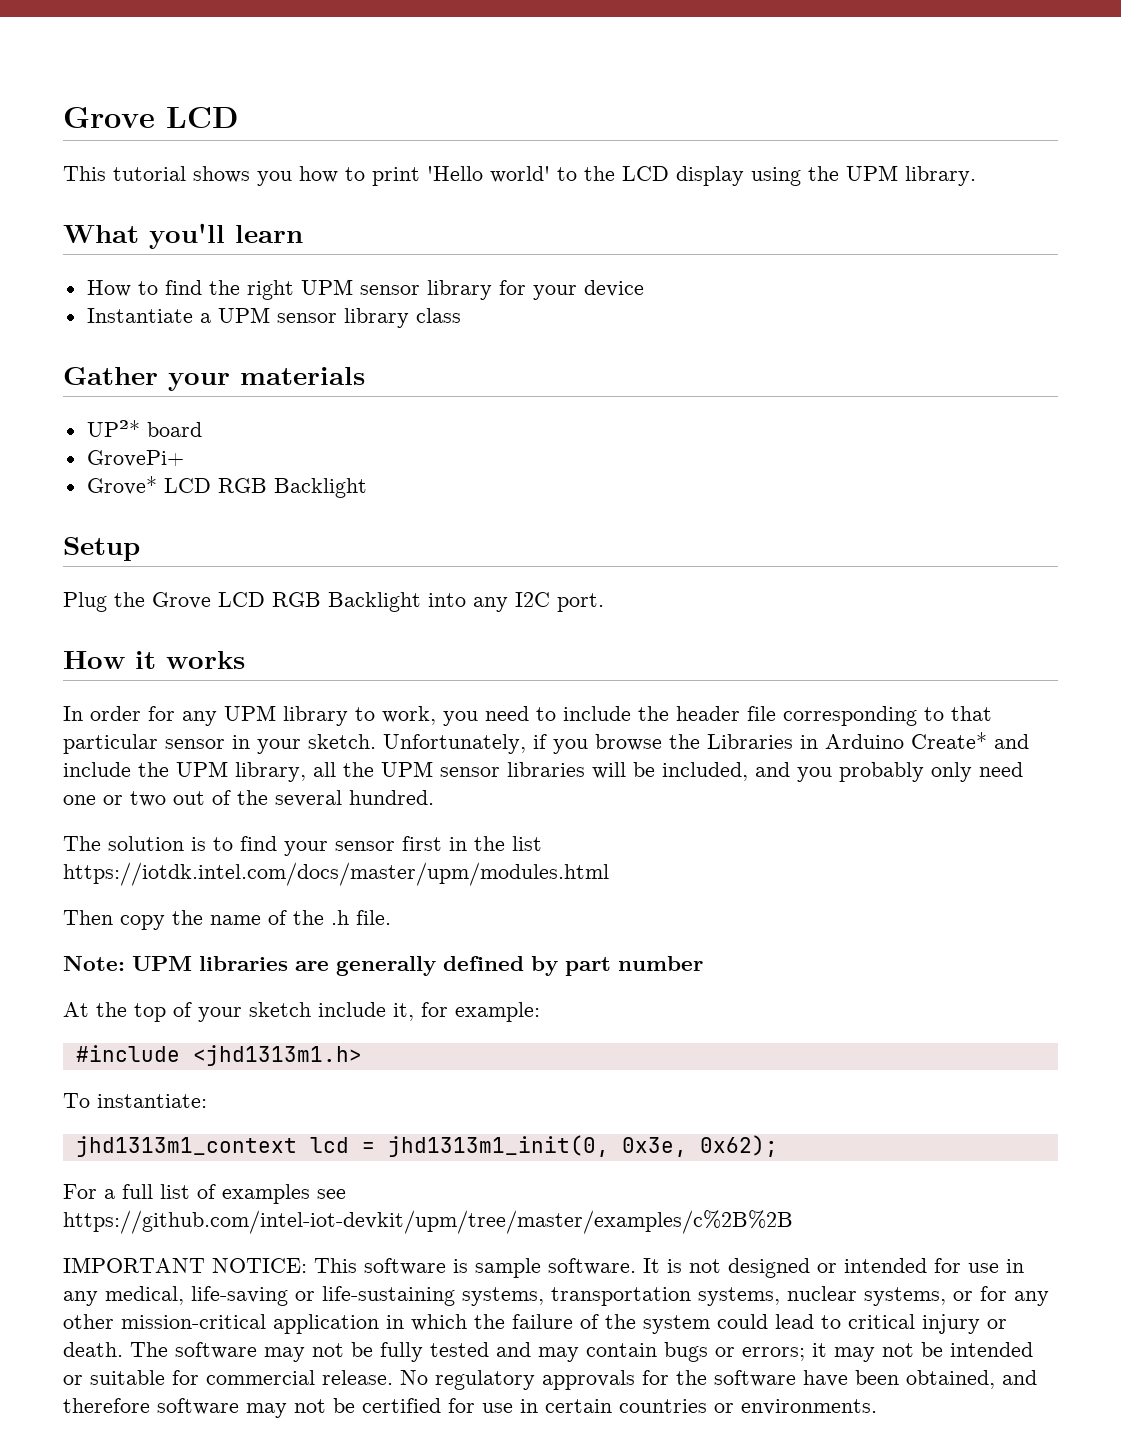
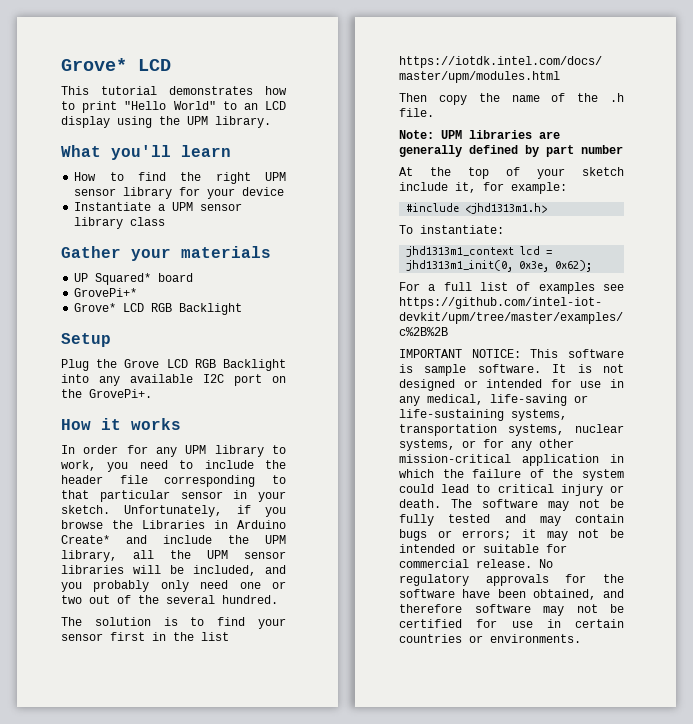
[63,107,155,128] Grove -> [61,58,127,71] Grove*
[193,166,292,186] shows you -> [169,86,253,95] demonstrates
[427,166,615,183] 'Hello world' to the -> [124,101,258,110] "Hello World" to an
[86,420,140,437] UP²* -> [74,273,152,285] UP Squared*
[86,450,184,467] GrovePi+ -> [74,288,138,297] GrovePi+*
[515,592,604,612] I2C port. -> [130,374,286,386] [61,389,152,398] available I2C port on the GrovePi+.

